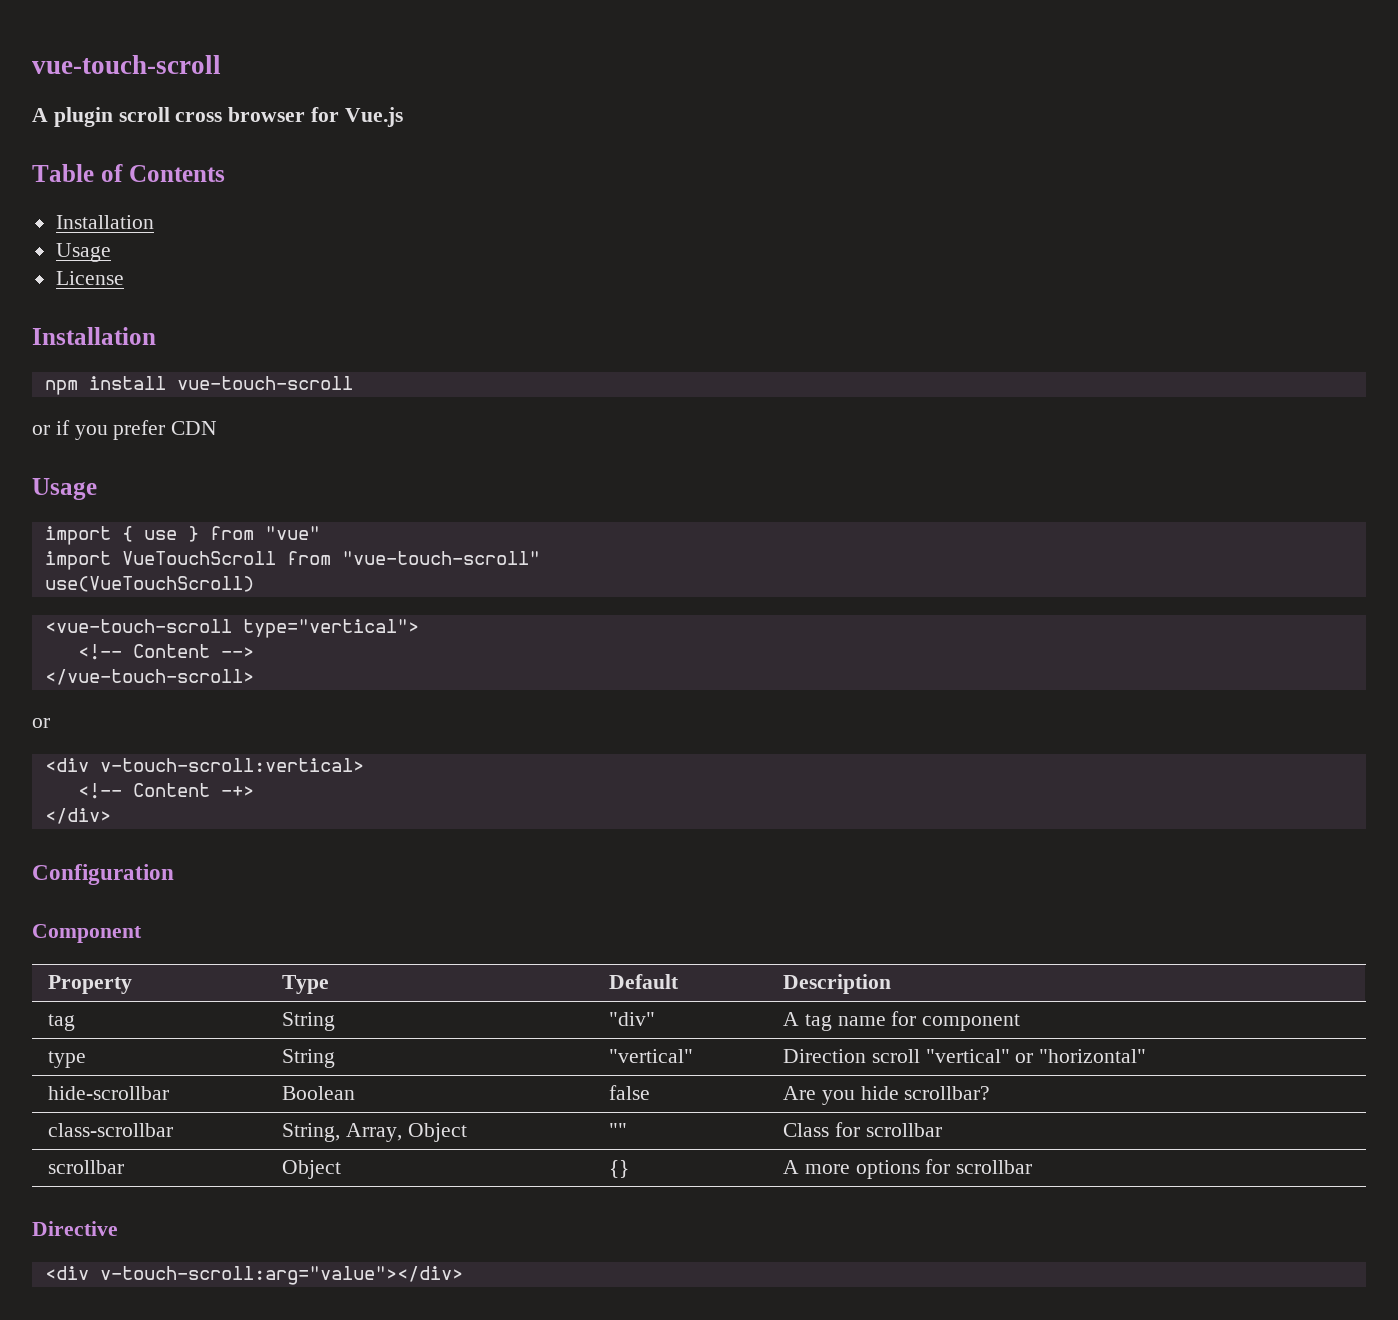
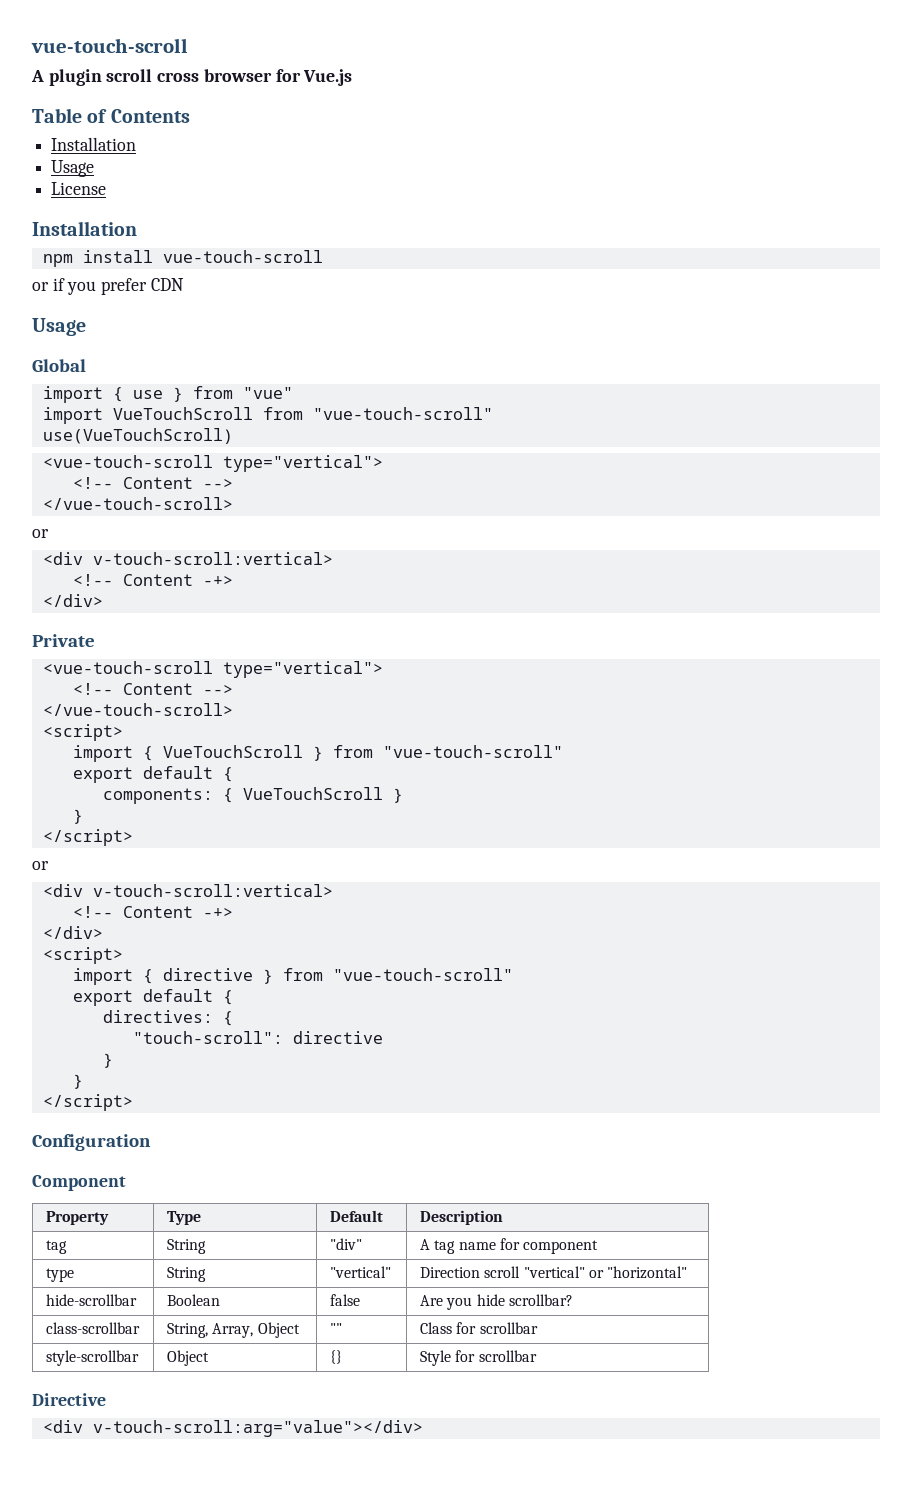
(97, 489) none -> [32,359,86,372] // Global
(111, 816) none -> [32,634,95,647] [42,661,383,678] [72,683,233,695] [42,703,233,716] [42,724,123,741] [72,745,563,762] [72,766,233,783] [102,787,403,804] [72,809,83,824] [42,829,133,846] [32,861,49,870] [42,884,333,897] [72,906,233,918] [42,926,103,939] [42,947,123,964] [72,968,513,985] [72,989,233,1006] [102,1010,233,1026] [132,1031,383,1044] [102,1053,113,1068] [72,1074,83,1089] [42,1094,133,1111] // Private // <vue-touch-scroll type="vertical"> // <!-- Content --> // </vue-touch-scroll> // <script> // import { VueTouchScroll } from "vue-touch-scroll" // export default { // components: { VueTouchScroll } // } // </script> // or // <div v-touch-scroll:vertical> // <!-- Content -+> // </div> // <script> // import { directive } from "vue-touch-scroll" // export default { // directives: { // "touch-scroll": directive // } // } // </script>
[48,1160,125,1174] scrollbar -> [45,1350,139,1366] style-scrollbar
[783,1160,920,1179] A more options -> [419,1350,451,1366] Style

